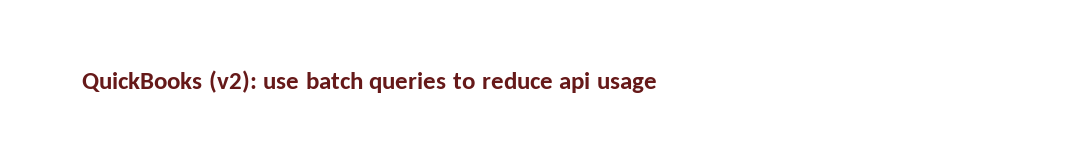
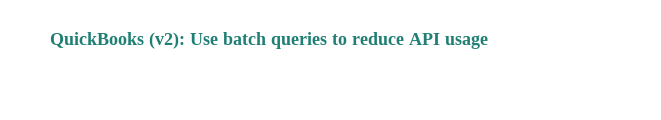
[263,77,300,89] use -> [190,33,218,45] Use
[559,72,591,93] api -> [409,33,440,45] API

